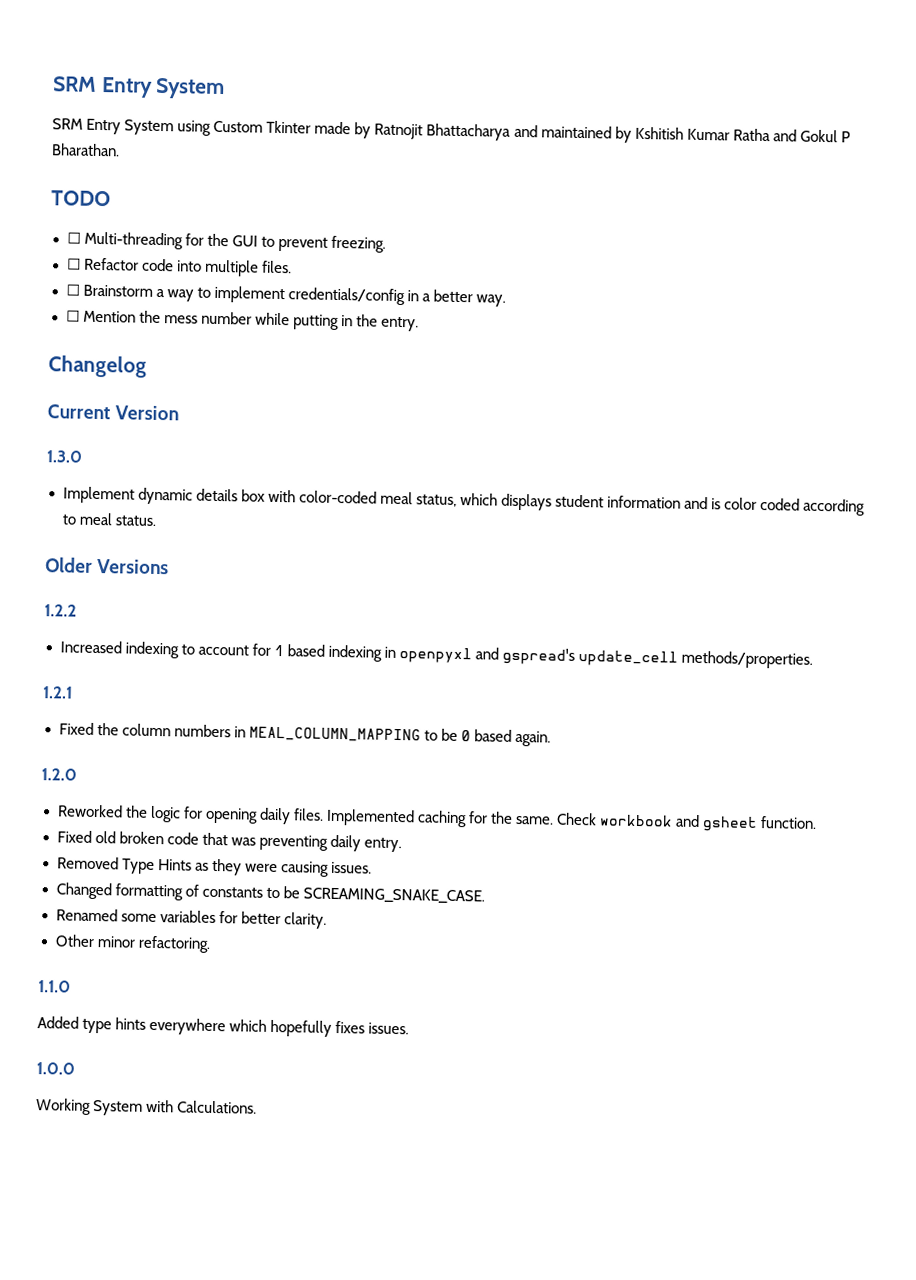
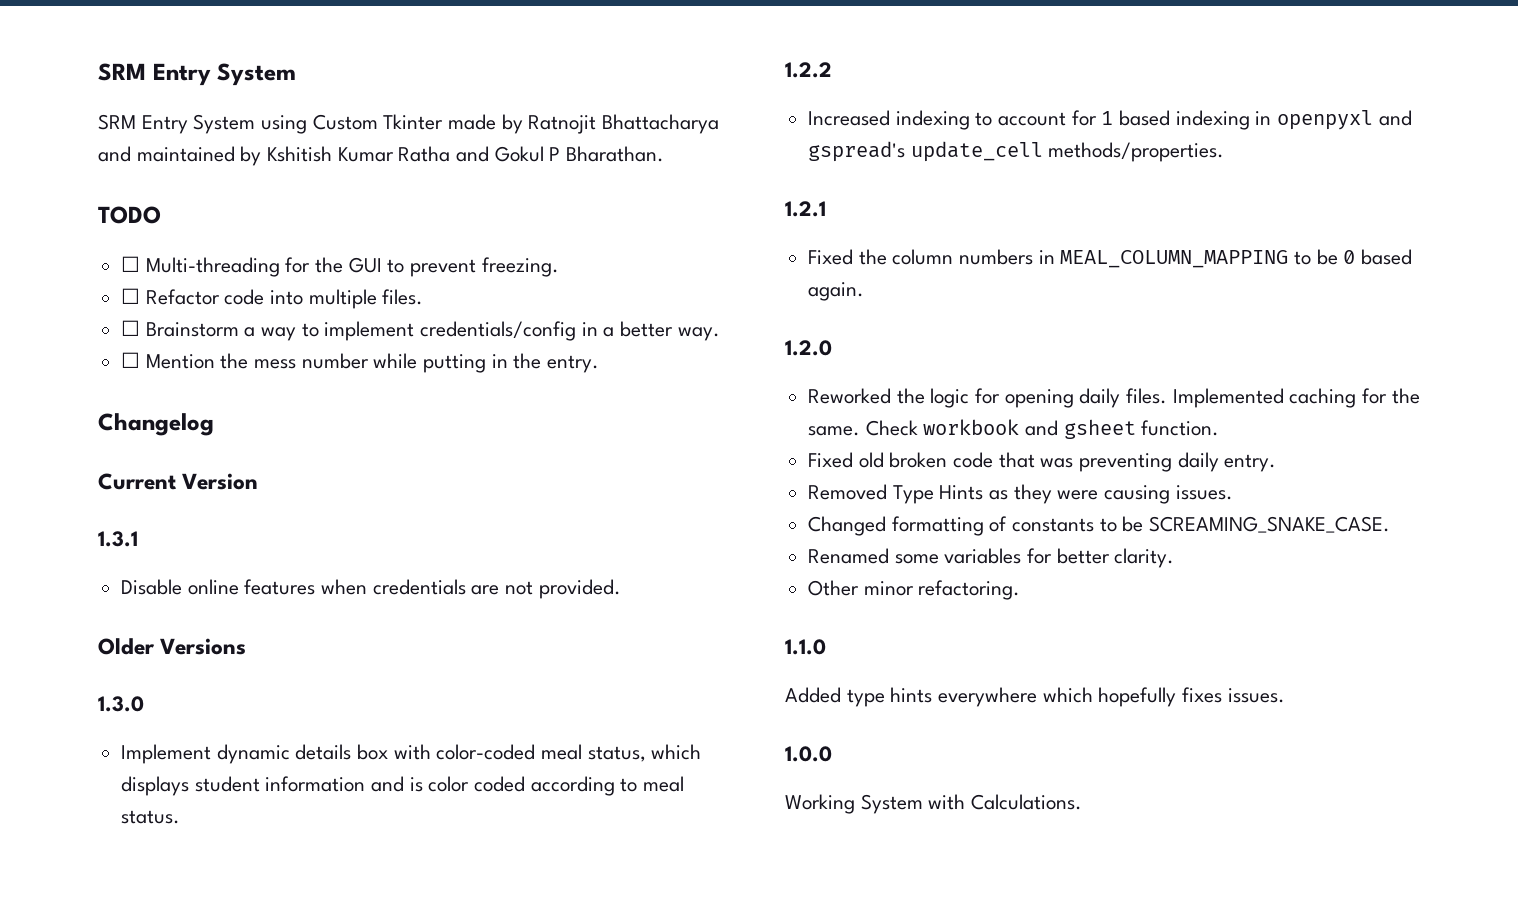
(180, 413) none -> [98,531,138,547] [121,579,621,599] [98,638,247,655] // 1.3.1 // Disable online features when credentials are not provided. // Older Versions
[45,557,170,575] // Older Versions -> (181, 817) none

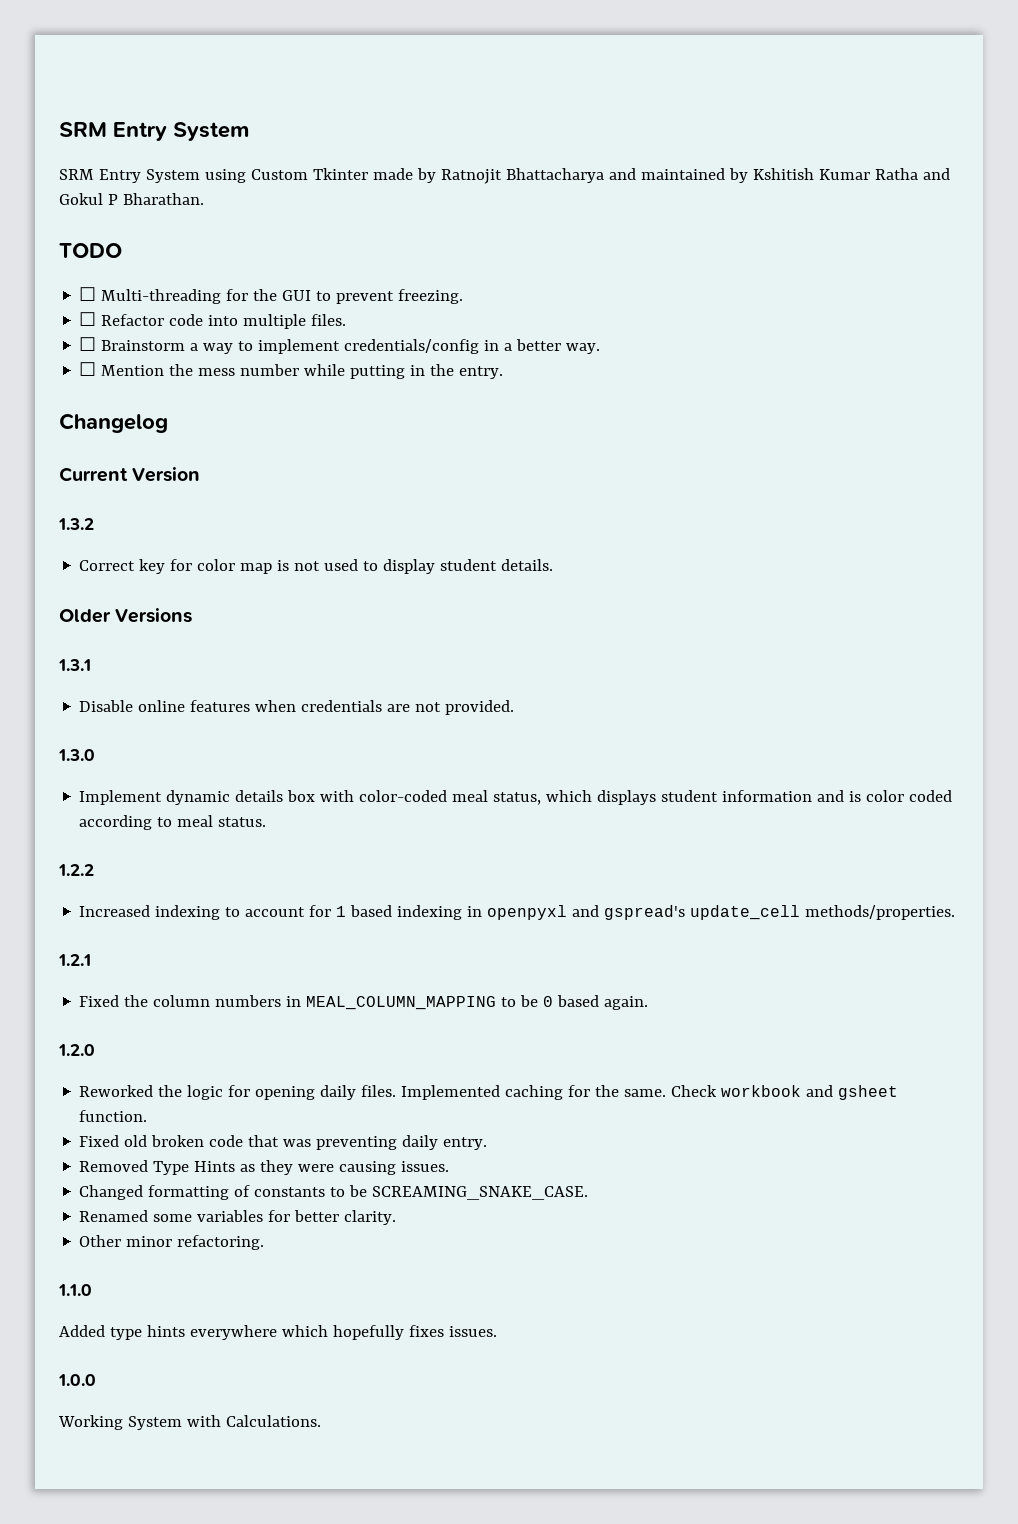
(259, 481) none -> [58,518,94,530] [79,559,554,574] [59,608,193,623] // 1.3.2 // Correct key for color map is not used to display student details. // Older Versions
[98,638,247,655] // Older Versions -> (515, 707) none

